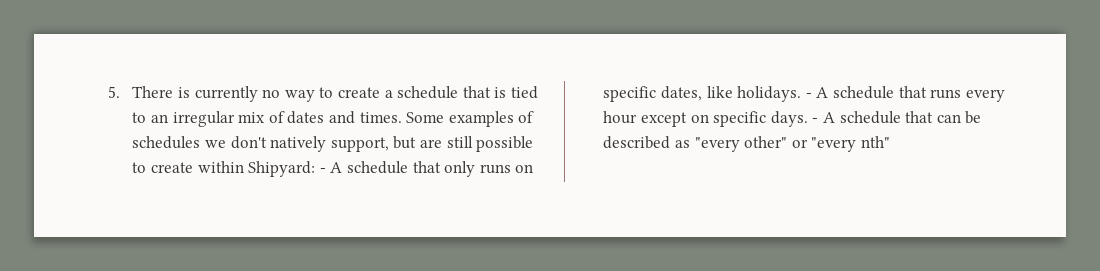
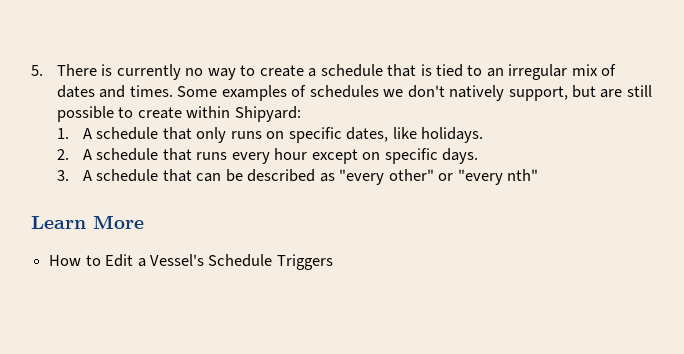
[319,168,326,173] - -> [56,128,69,139] // 1.
[805,93,812,98] - -> [56,149,69,160] // 2.
[812,118,819,123] - -> [56,170,69,181] // 3.
(890, 142) none -> [31,215,144,229] [49,254,333,270] // Learn More // How to Edit a Vessel's Schedule Triggers

